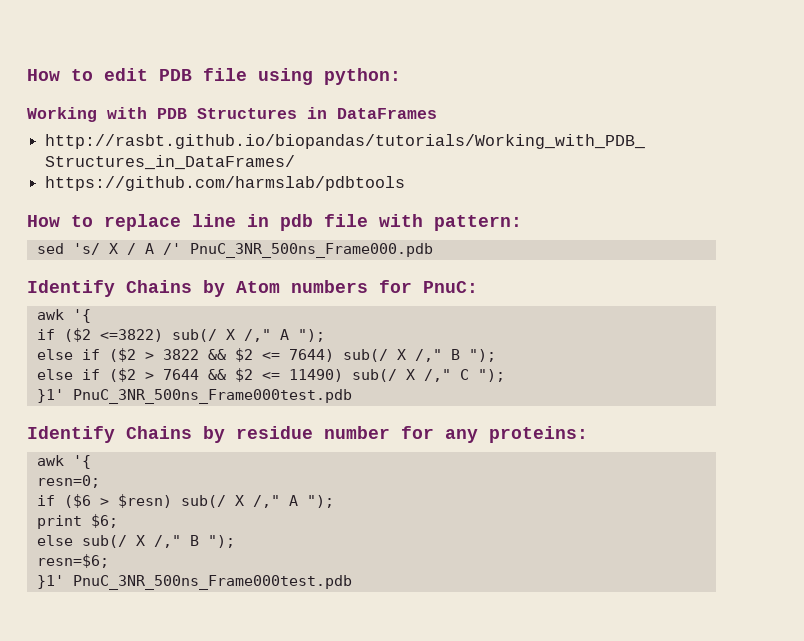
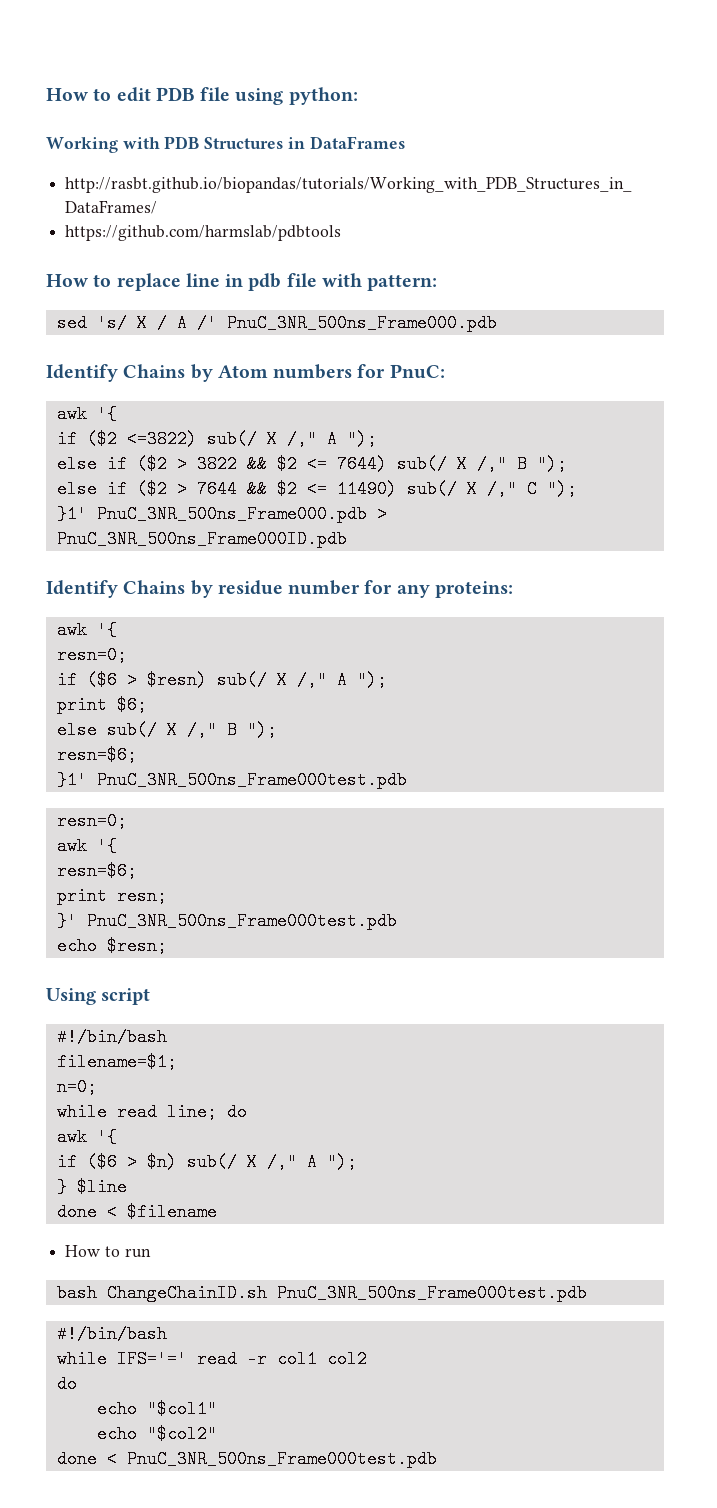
[72,389,352,404] PnuC_3NR_500ns_Frame000test.pdb -> [96,505,387,523] [56,530,347,548] PnuC_3NR_500ns_Frame000.pdb > PnuC_3NR_500ns_Frame000ID.pdb
(352, 582) none -> [56,812,127,830] [56,837,117,855] [56,862,137,880] [56,887,167,905] [56,912,397,930] [56,937,167,955] [46,988,151,1005] [56,1028,167,1046] [56,1053,177,1071] [56,1078,97,1096] [56,1103,247,1121] [56,1128,117,1146] [56,1153,357,1171] [56,1178,127,1196] [56,1203,217,1221] [65,1245,151,1258] [56,1284,587,1302] [56,1325,167,1343] [56,1350,367,1368] [56,1375,77,1393] [96,1400,217,1418] [96,1425,217,1443] [56,1450,437,1468] // resn=0; // awk '{ // resn=$6; // print resn; // }' PnuC_3NR_500ns_Frame000test.pdb // echo $resn; // Using script // #!/bin/bash // filename=$1; // n=0; // while read line; do // awk '{ // if ($6 > $n) sub(/ X /," A "); // } $line // done < $filename // How to run // bash ChangeChainID.sh PnuC_3NR_500ns_Frame000test.pdb // #!/bin/bash // while IFS='=' read -r col1 col2 // do // echo "$col1" // echo "$col2" // done < PnuC_3NR_500ns_Frame000test.pdb

